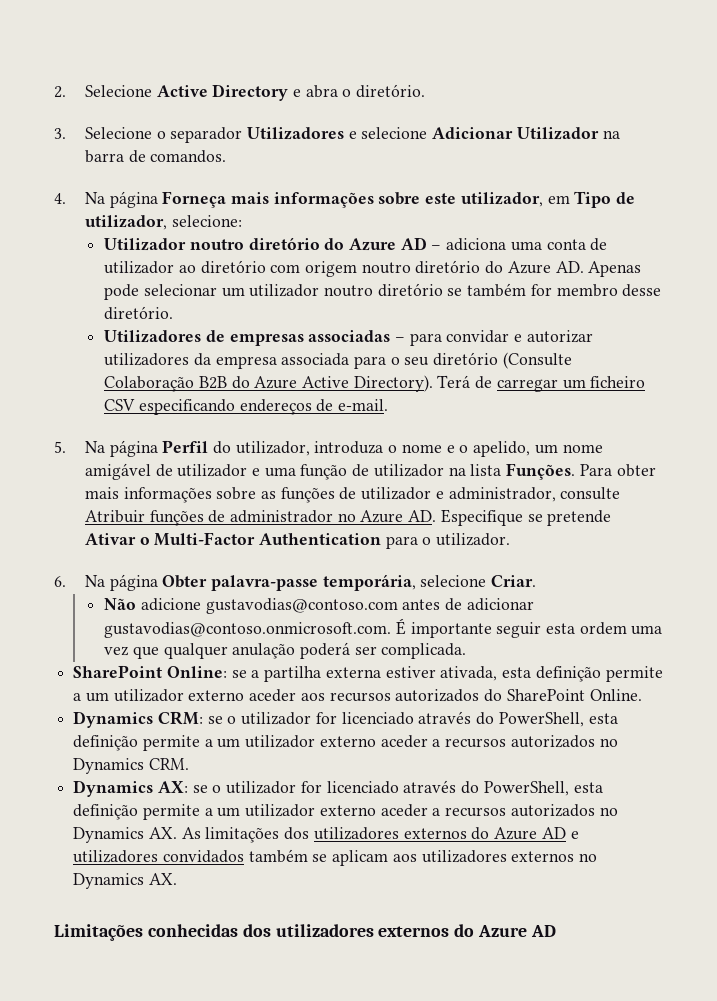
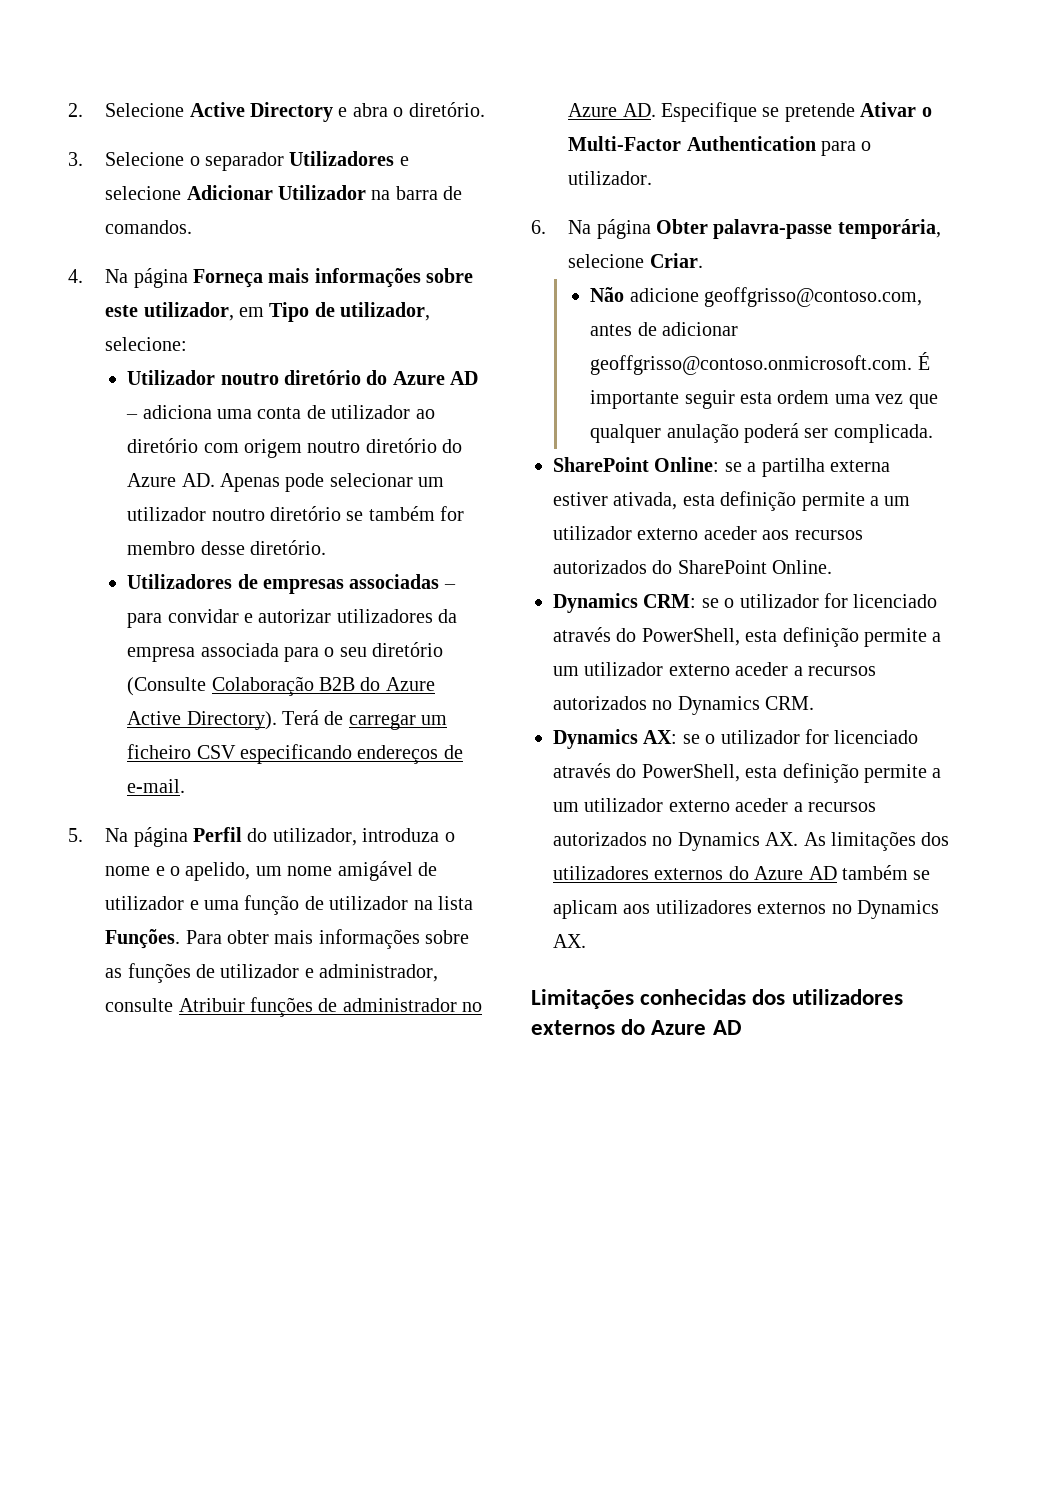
[205,598,398,614] gustavodias@contoso.com -> [703,287,922,307] geoffgrisso@contoso.com,
[104,622,392,638] gustavodias@contoso.onmicrosoft.com. -> [590,355,913,375] geoffgrisso@contoso.onmicrosoft.com.
[570,831,579,839] [73,850,244,863] e utilizadores convidados -> (837, 873) none

